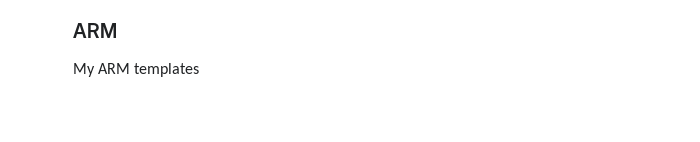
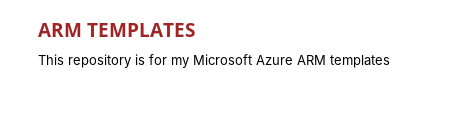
[73,23,117,38] [73,63,95,77] ARM // My -> [38,23,196,37] [38,54,293,68] ARM TEMPLATES // This repository is for my Microsoft Azure

